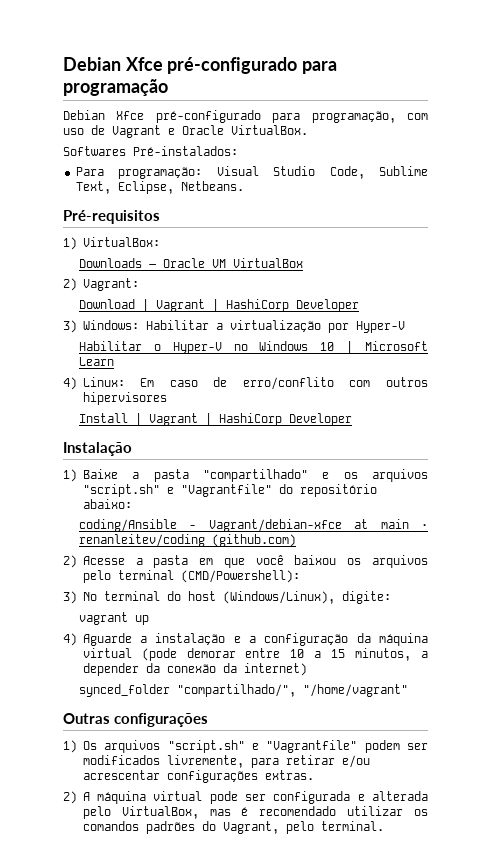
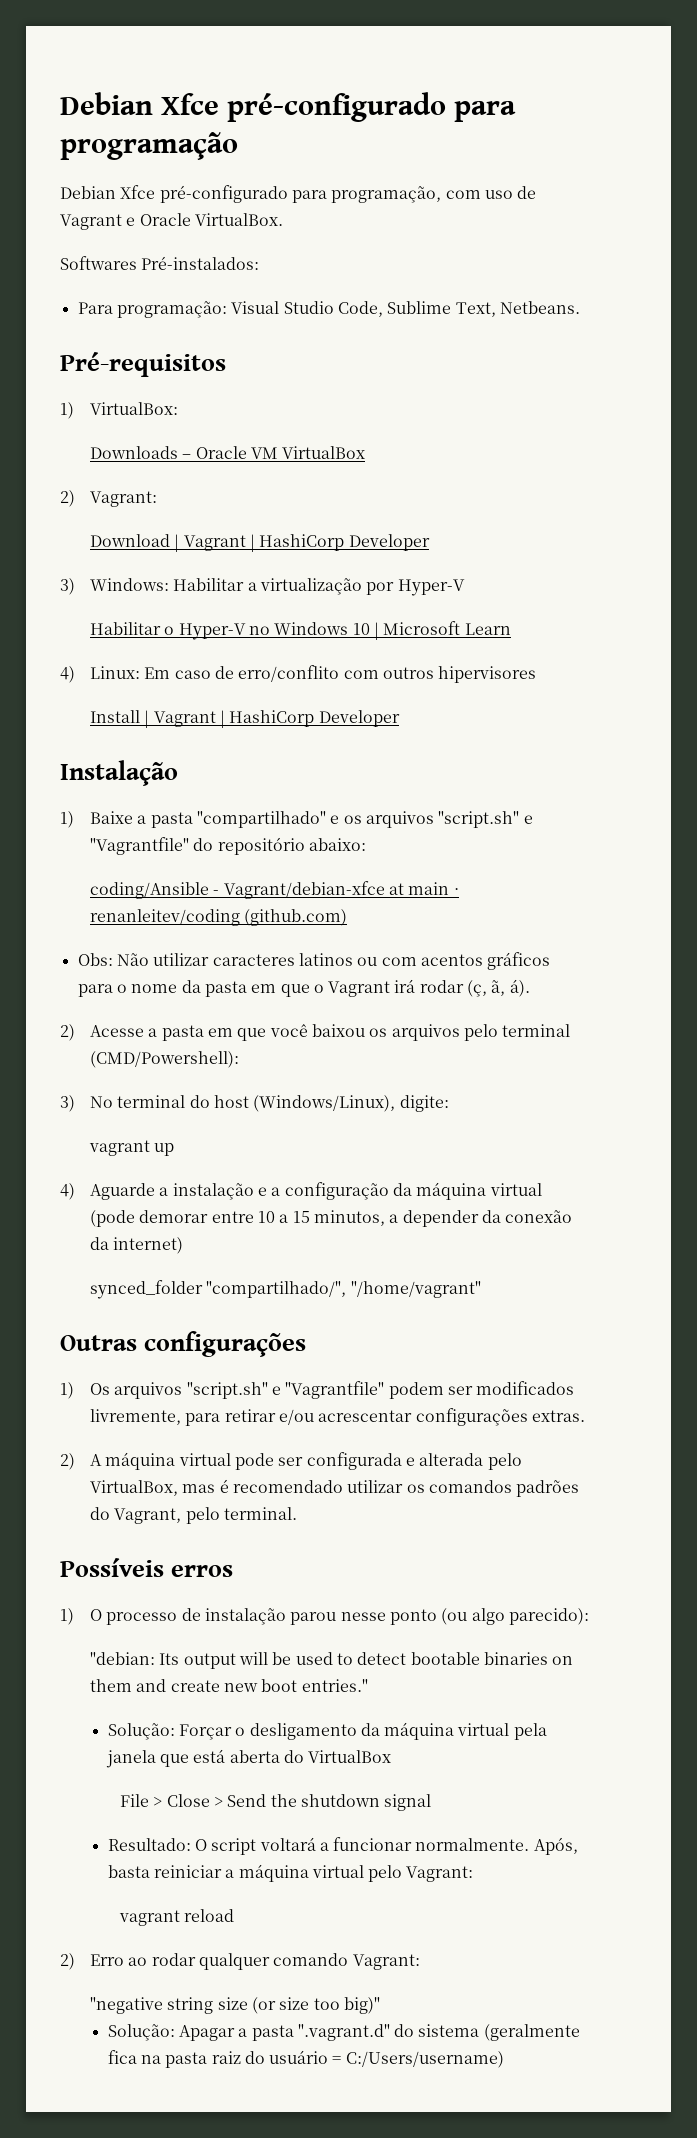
[117,181,174,194] Eclipse, -> (496, 309) none
(297, 540) none -> [77,952,551,970] [77,979,530,997] // Obs: Não utilizar caracteres latinos ou com acentos gráficos para o nome da pasta em que o Vagrant irá rodar (ç, ã, á).
(384, 826) none -> [60,1558,233,1577] [60,1608,589,1625] [89,1652,574,1669] [89,1679,368,1692] [107,1722,547,1740] [105,1749,392,1768] [119,1794,432,1811] [107,1837,578,1855] [107,1864,474,1882] [118,1909,235,1926] [60,1953,420,1970] [89,1997,380,2014] [107,2024,580,2041] [107,2050,504,2068] // Possíveis erros // 1) O processo de instalação parou nesse ponto (ou algo parecido): // "debian: Its output will be used to detect bootable binaries on them and create new boot entries." // Solução: Forçar o desligamento da máquina virtual pela janela que está aberta do VirtualBox // File > Close > Send the shutdown signal // Resultado: O script voltará a funcionar normalmente. Após, basta reiniciar a máquina virtual pelo Vagrant: // vagrant reload // 2) Erro ao rodar qualquer comando Vagrant: // "negative string size (or size too big)" // Solução: Apagar a pasta ".vagrant.d" do sistema (geralmente fica na pasta raiz do usuário = C:/Users/username)

